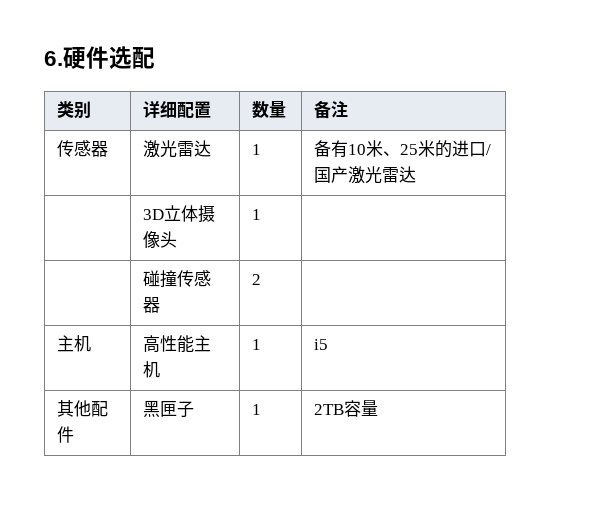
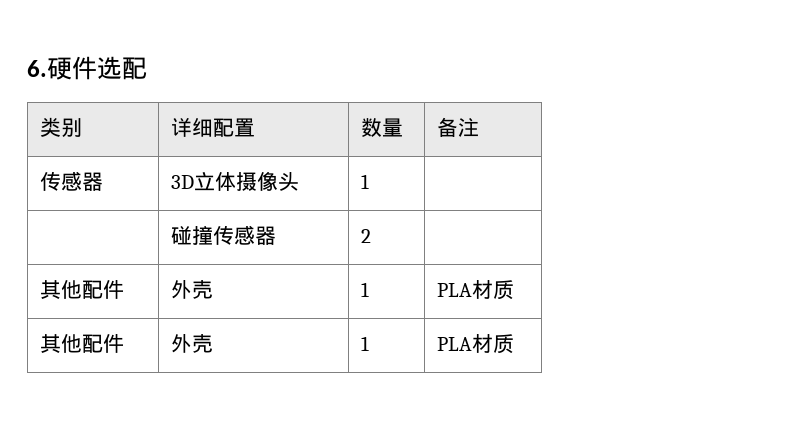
[143,140,212,158] [252,144,262,155] [314,140,492,158] [314,166,417,184] | 激光雷达 | 1 | 备有10米、25米的进口/国产激光雷达 // -> (103, 181) none
[57,335,92,352] [143,335,212,353] [143,361,161,378] [252,339,262,350] [314,339,329,350] [57,400,109,417] [57,426,75,443] [143,400,195,418] [252,404,262,415] [314,400,379,417] 主机 | 高性能主机 | 1 | i5 // 其他配件 | 黑匣子 | 1 | 2TB容量 -> [39,280,124,299] [170,280,213,299] [360,282,369,297] [436,280,514,300] [39,334,124,353] [170,334,213,353] [360,336,369,351] [436,334,514,354] 其他配件 | 外壳 | 1 | PLA材质 // 其他配件 | 外壳 | 1 | PLA材质

